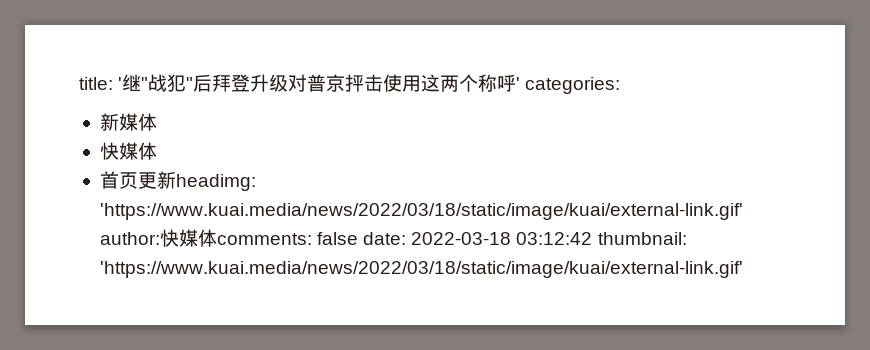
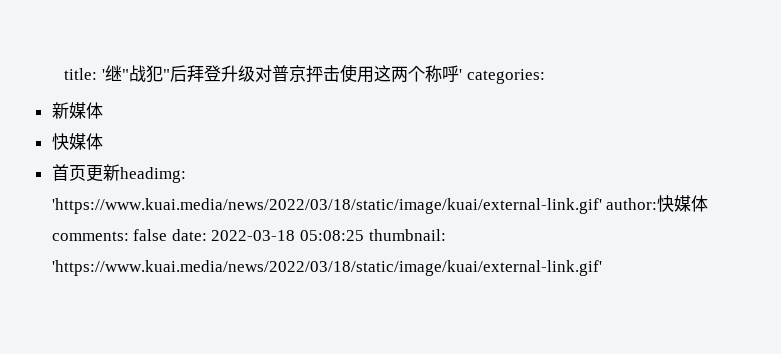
[516,232,593,245] 03:12:42 -> [300,230,365,241] 05:08:25

